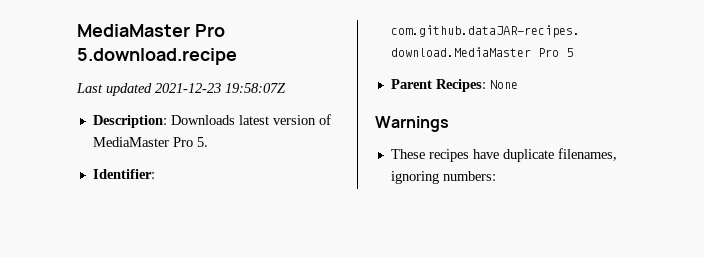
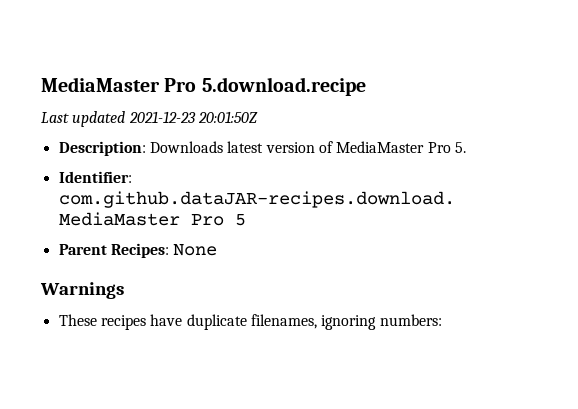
[225,83,286,93] 19:58:07Z -> [197,111,258,123] 20:01:50Z

